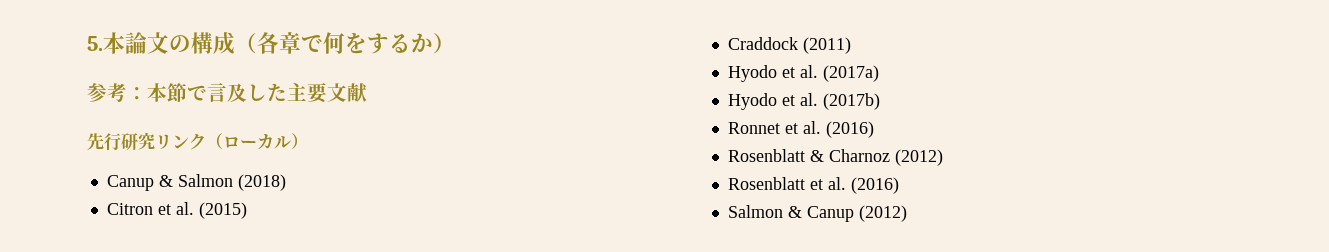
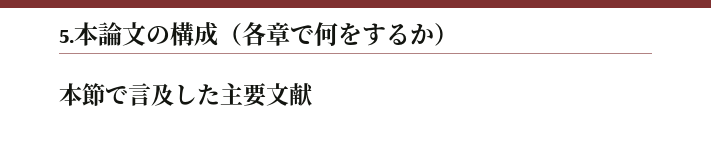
[87,83,147,102] 参考： -> (458, 34) none
[87,132,308,151] [106,174,286,191] [106,202,247,219] [727,37,851,54] [727,65,879,82] [727,93,880,110] [727,121,874,138] [727,149,943,166] [727,177,899,194] [727,205,907,222] // 先行研究リンク（ローカル） // Canup & Salmon (2018) // Citron et al. (2015) // Craddock (2011) // Hyodo et al. (2017a) // Hyodo et al. (2017b) // Ronnet et al. (2016) // Rosenblatt & Charnoz (2012) // Rosenblatt et al. (2016) // Salmon & Canup (2012) -> (314, 94) none

